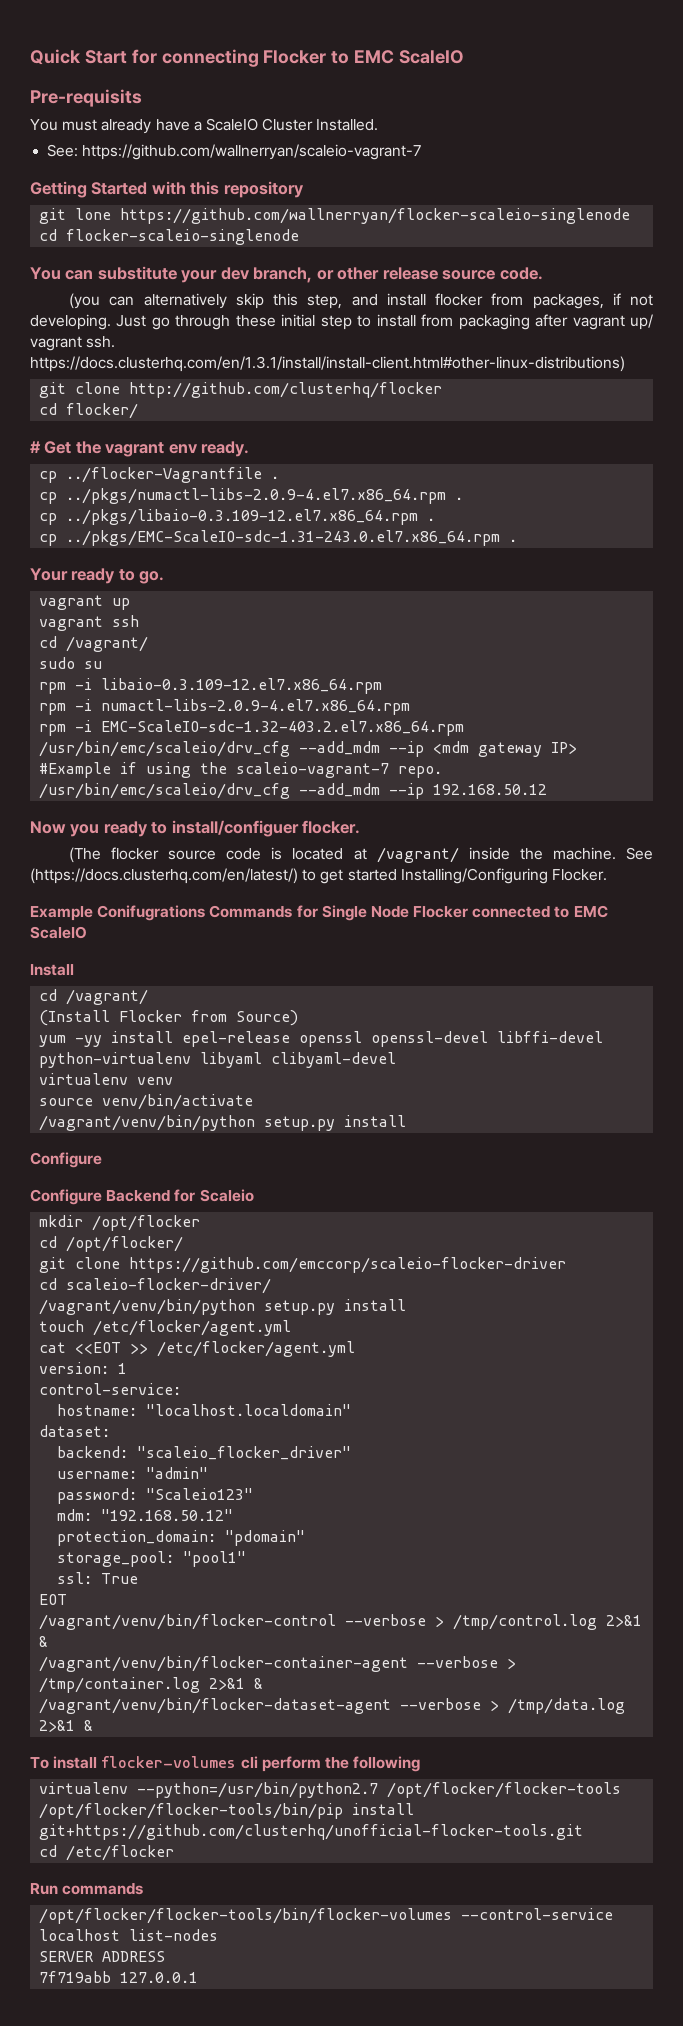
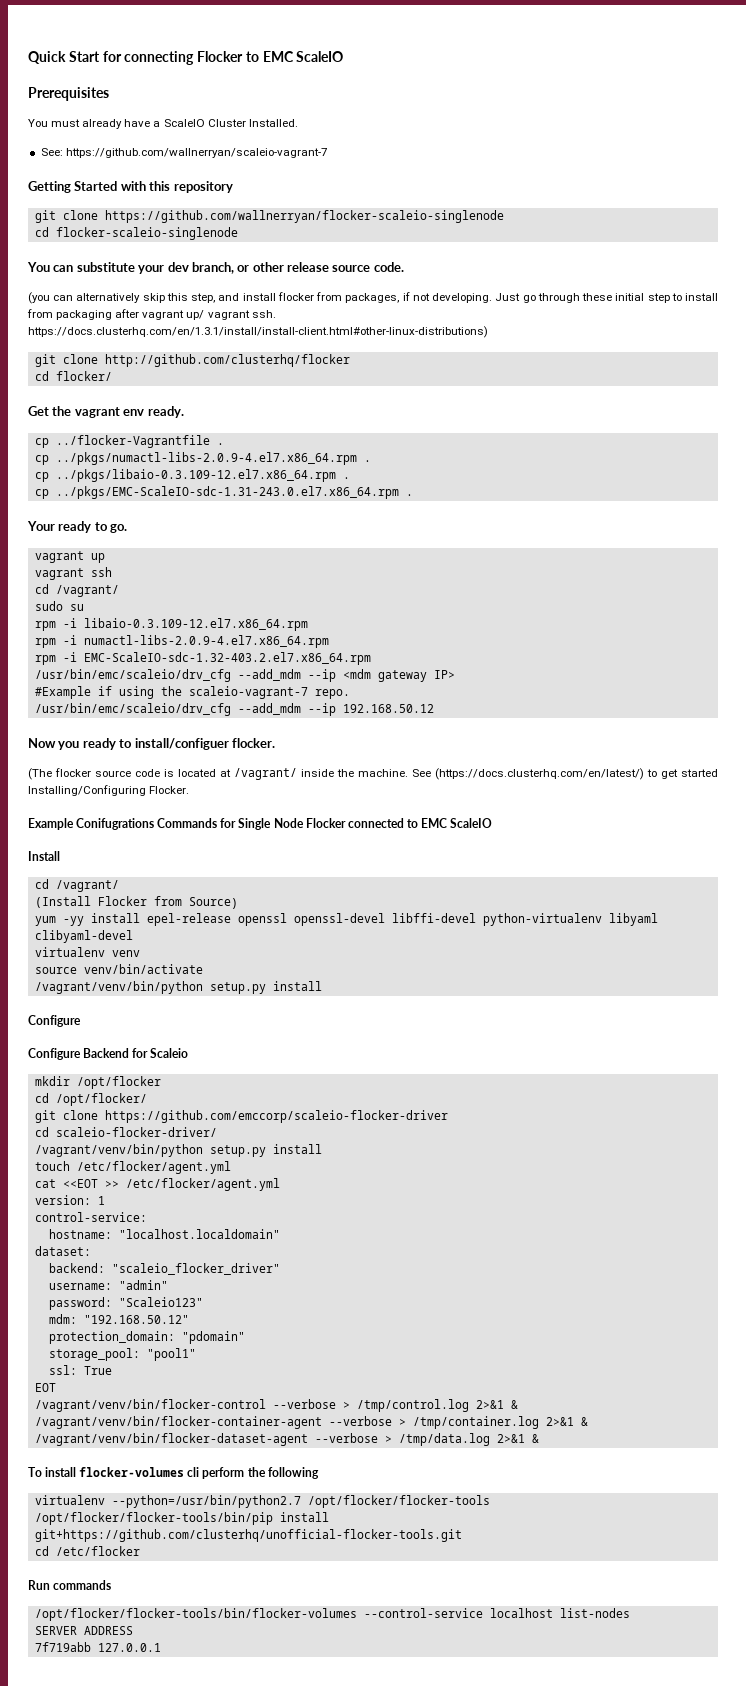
[30,89,142,107] Pre-requisits -> [28,87,109,101] Prerequisites
[75,208,112,220] lone -> [62,210,98,220] clone
[30,441,41,453] # -> (112, 376) none

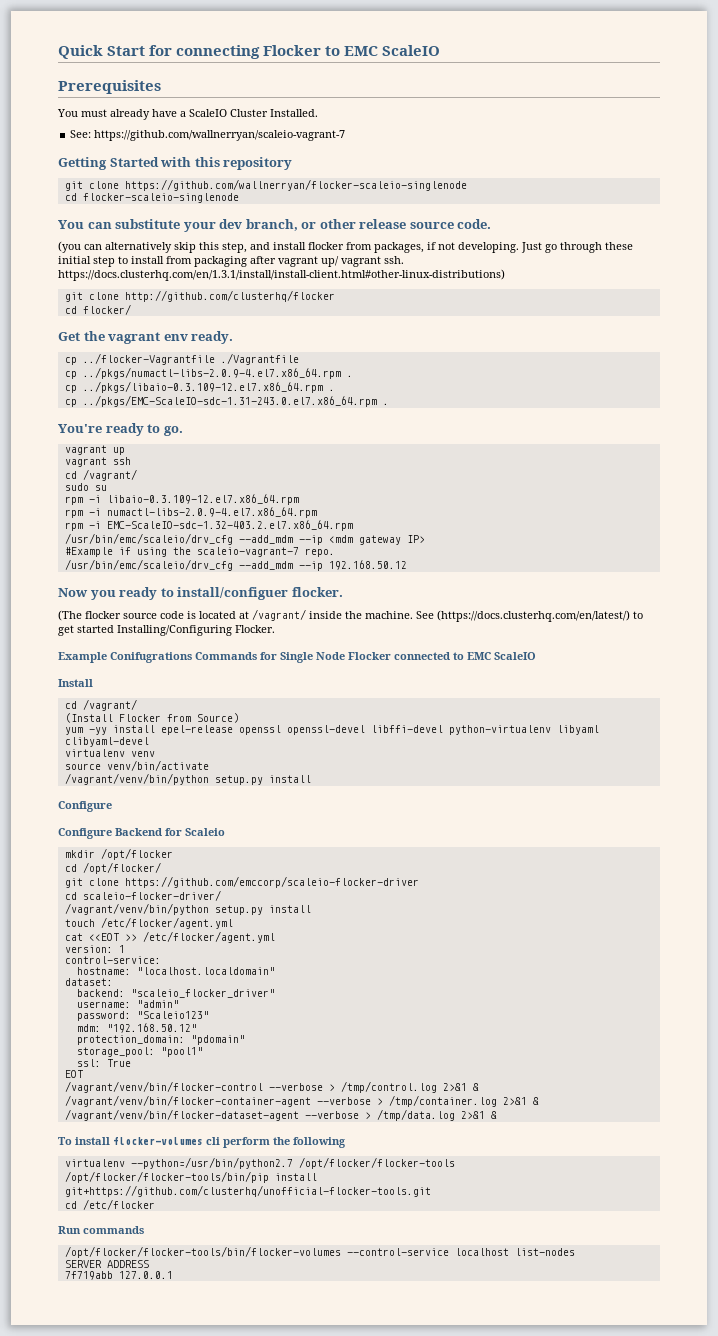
[216,443,224,445] . -> [220,353,299,365] ./Vagrantfile
[27,521,55,531] Your -> [58,424,102,433] You're

